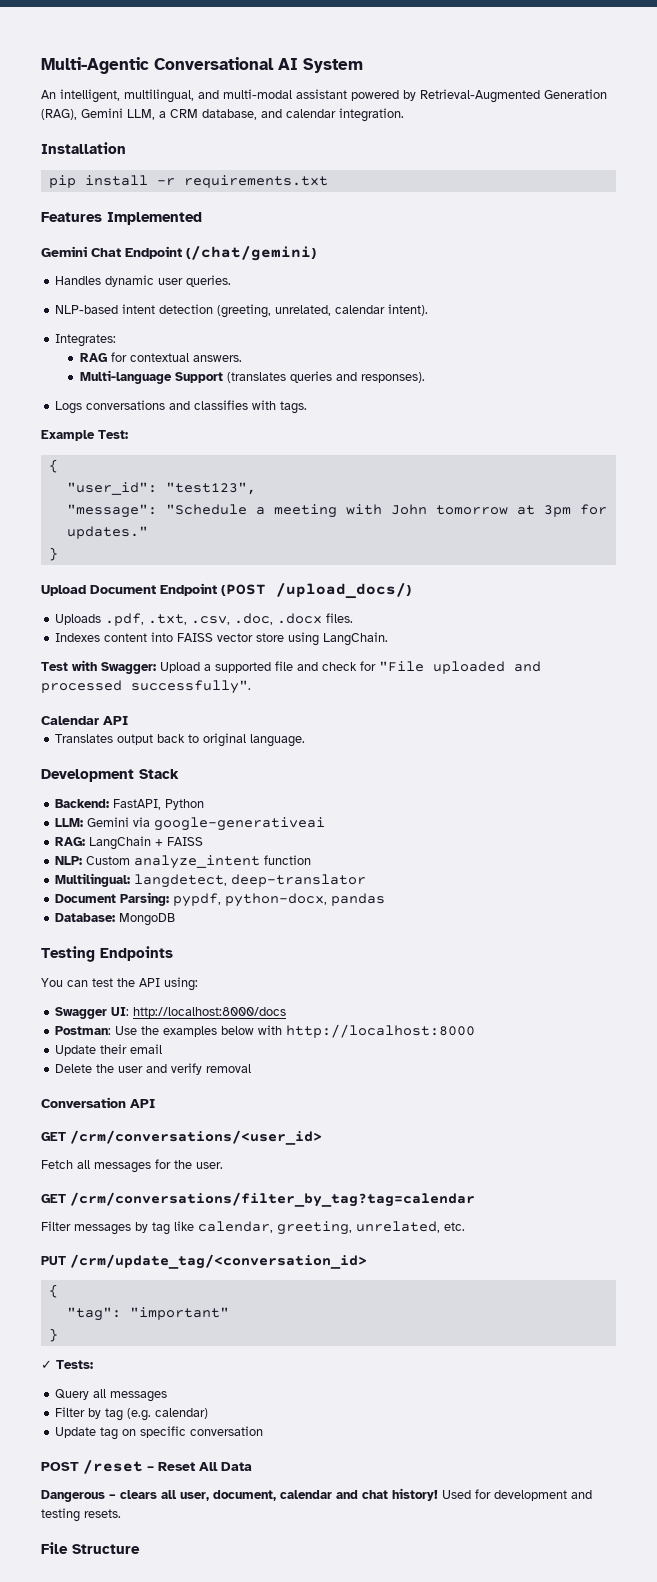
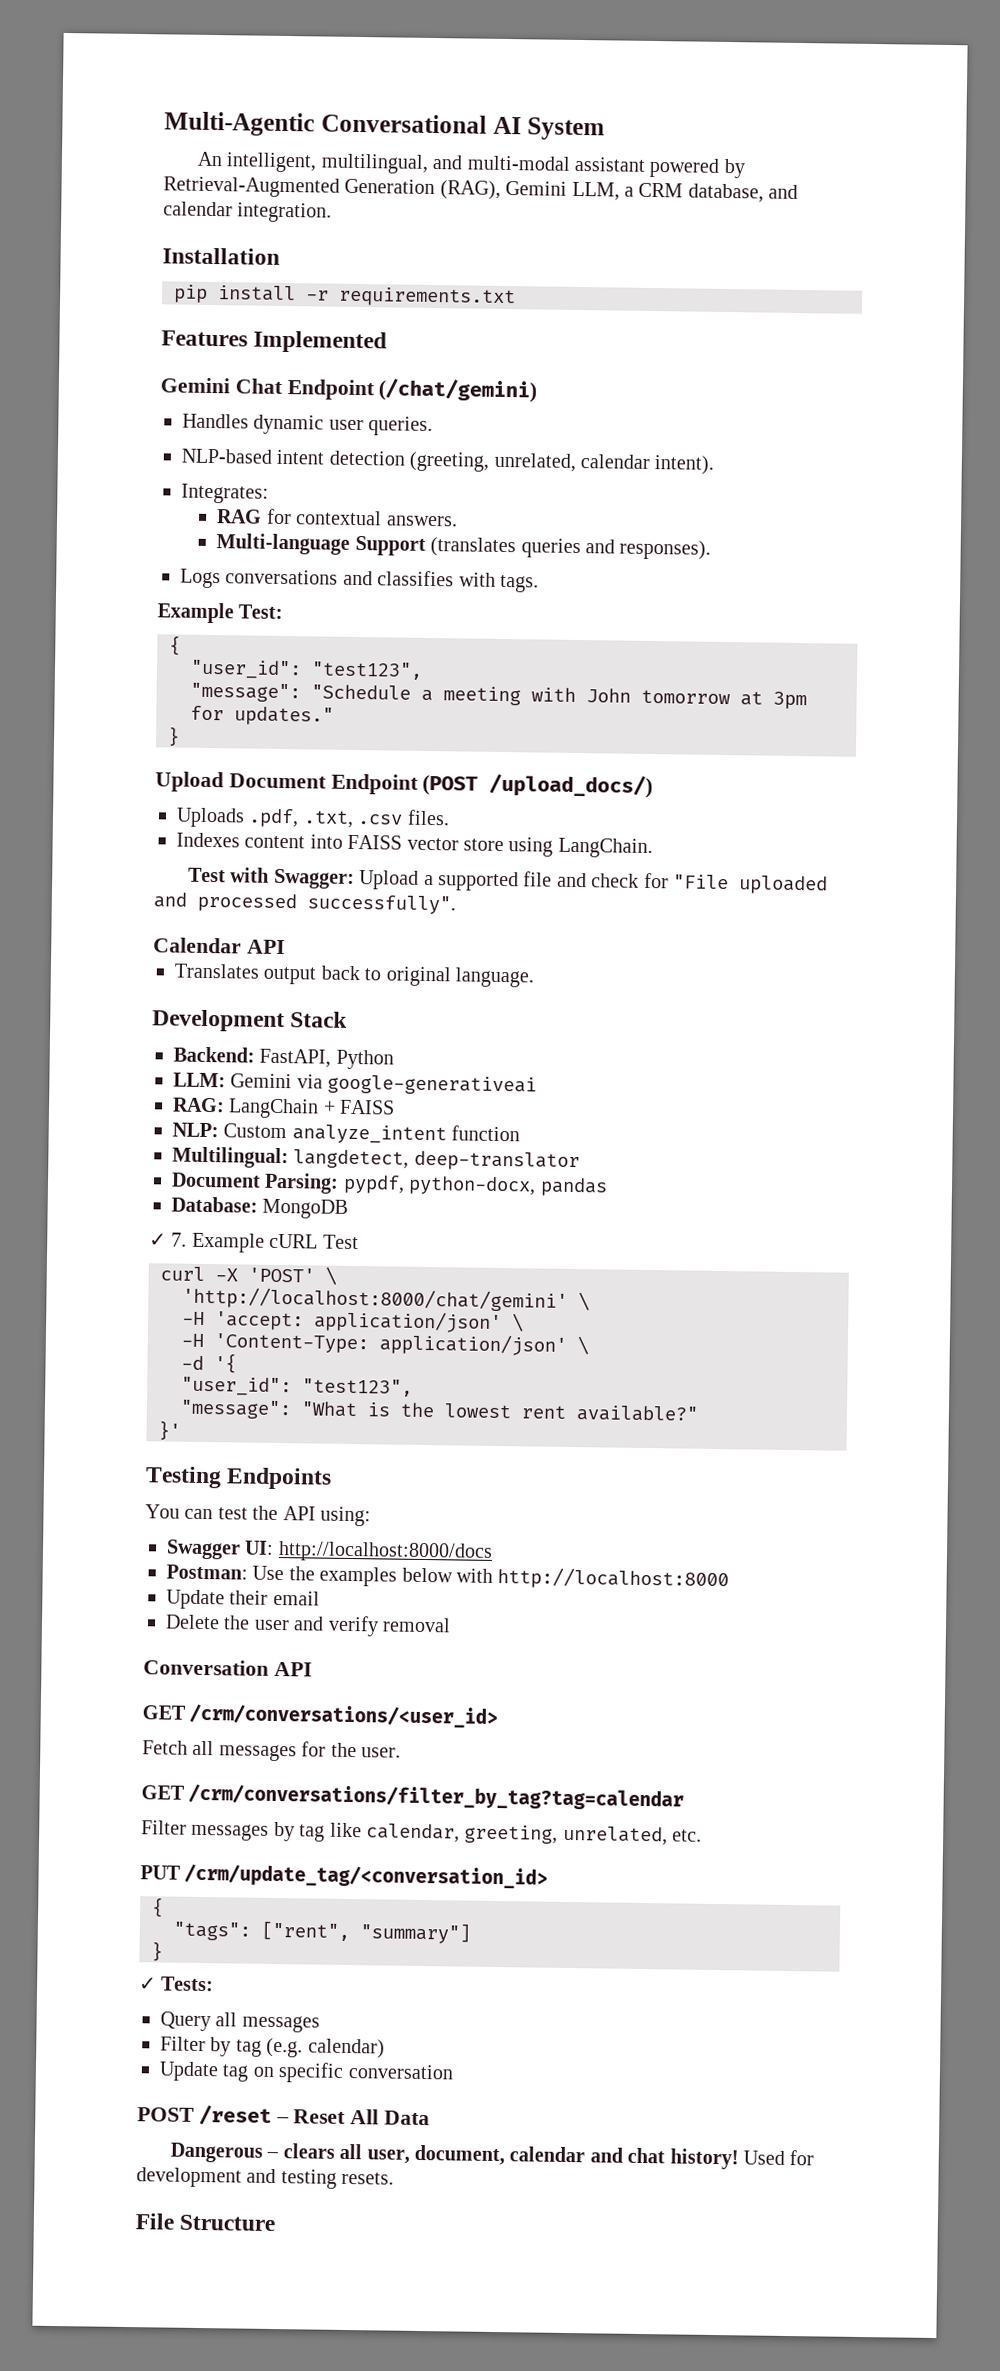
[191,613,323,625] .csv, .doc, .docx -> [357,814,404,825] .csv
(176, 919) none -> [149,1232,359,1253] [160,1266,337,1285] [182,1286,590,1312] [182,1310,524,1334] [181,1333,589,1356] [181,1353,237,1374] [181,1376,413,1397] [180,1399,699,1422] [158,1420,181,1441] // ✓ 7. Example cURL Test // curl -X 'POST' \ // 'http://localhost:8000/chat/gemini' \ // -H 'accept: application/json' \ // -H 'Content-Type: application/json' \ // -d '{ // "user_id": "test123", // "message": "What is the lowest rent available?" // }'
[66,1307,229,1321] "tag": "important" -> [173,1920,471,1944] "tags": ["rent", "summary"]

